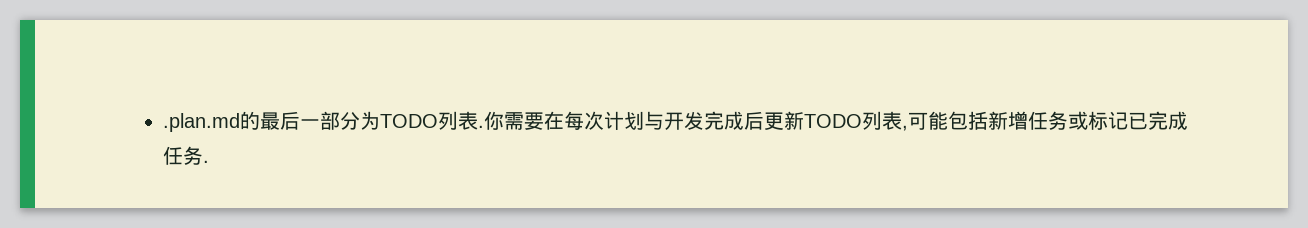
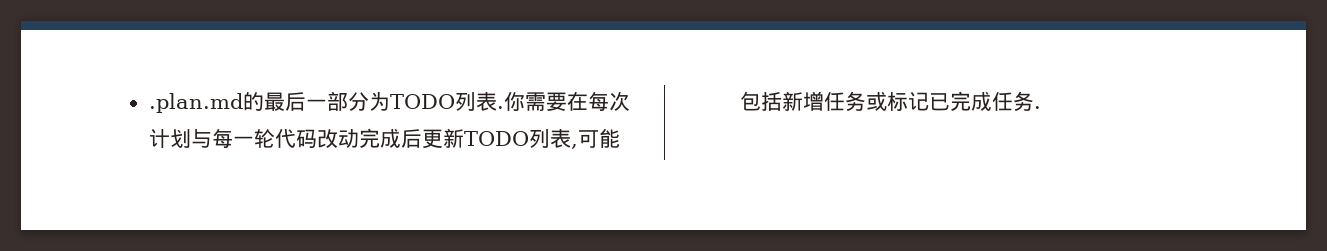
[664,111,705,130] 开发 -> [211,128,359,149] 每一轮代码改动

